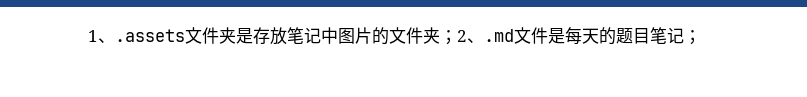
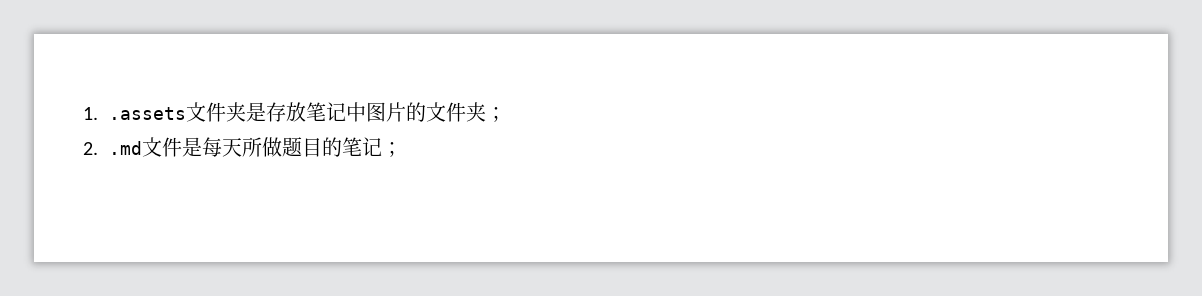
[88,30,115,43] 1、 -> [83,107,98,120] 1.
[457,30,484,43] 2、 -> [83,142,98,155] // 2.
[599,27,650,45] 的题目 -> [241,137,342,157] 所做题目的

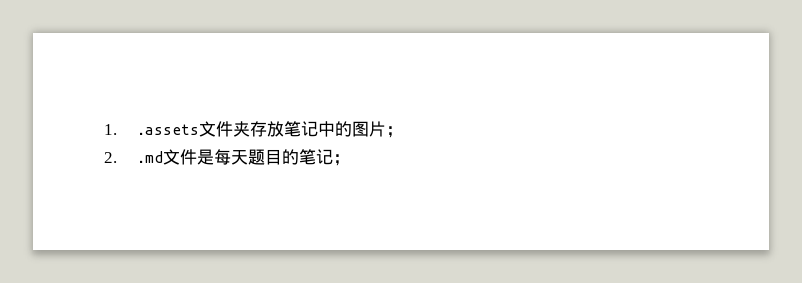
[245,102,266,122] 是 -> (251, 129) none
[365,102,486,122] 图片的文件夹 -> [335,121,387,137] 的图片
[241,137,282,157] 所做 -> (249, 157) none

